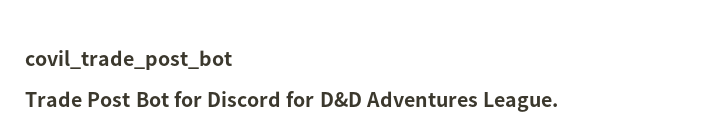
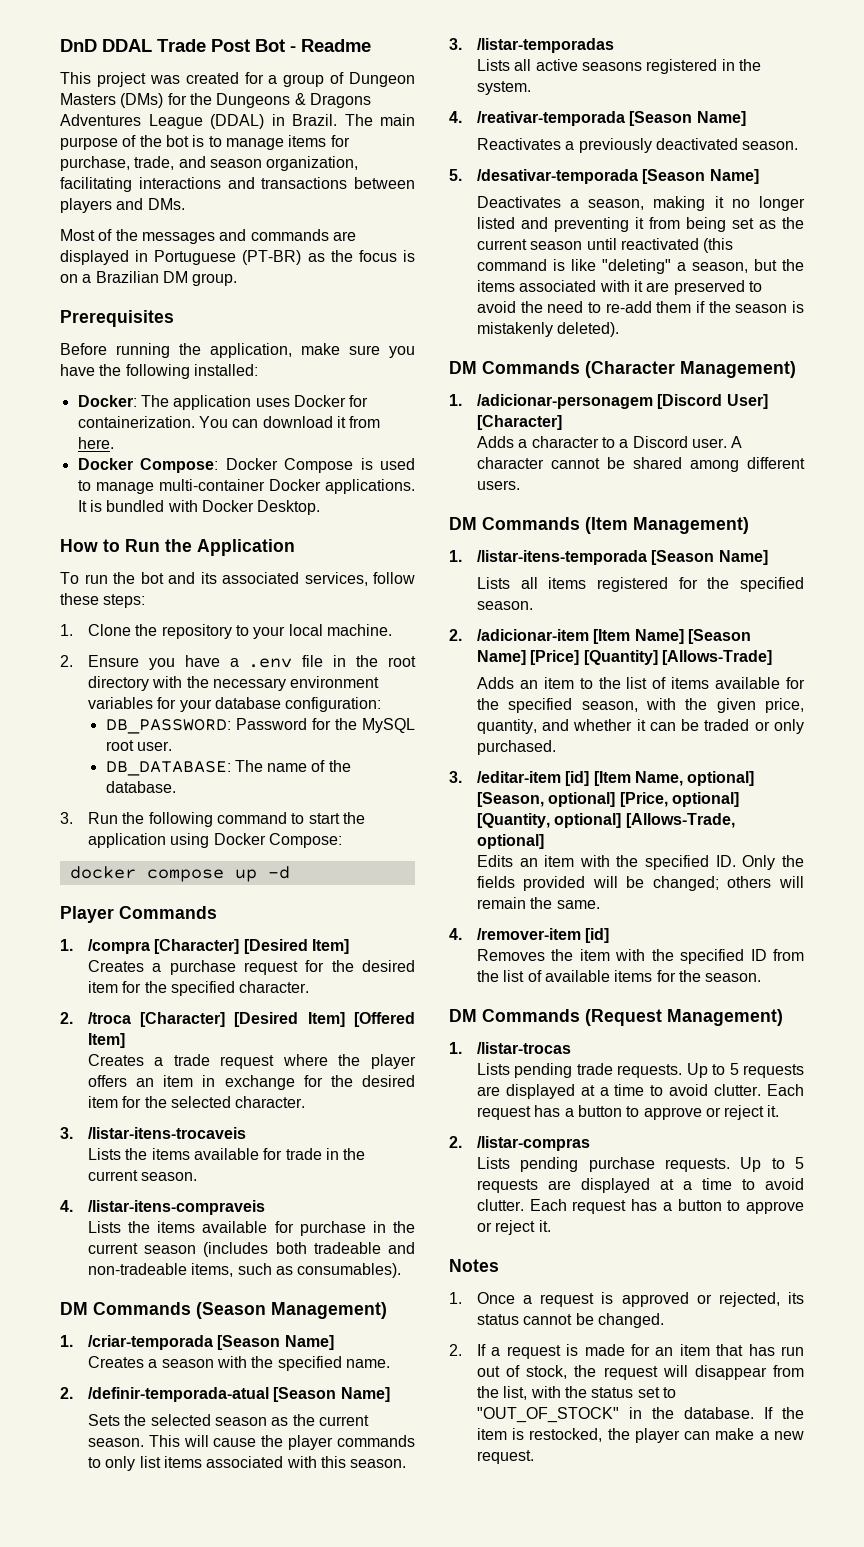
[25,50,232,70] covil_trade_post_bot // -> [60,39,152,52] DnD DDAL
[173,91,559,112] for Discord for D&D Adventures League. -> [290,39,371,52] [60,72,415,87] [60,93,371,108] [60,114,415,129] [60,135,350,150] [60,156,359,171] [60,177,415,192] [60,198,185,213] [60,229,356,244] [60,250,416,265] [60,271,238,286] [60,310,174,327] [60,343,415,358] [60,364,258,379] [77,395,369,410] [77,416,381,428] [77,437,114,449] [77,458,415,473] [77,479,415,494] [77,500,321,515] [60,539,295,556] [60,572,415,586] [60,593,146,608] [60,624,392,639] [60,655,417,670] [87,676,380,691] [87,697,382,712] [105,718,415,734] [105,740,172,751] [105,760,351,776] [105,781,176,793] [60,812,365,827] [87,833,342,848] [69,866,290,882] [60,906,217,923] [60,939,349,954] [87,960,415,975] [87,981,310,996] [60,1012,415,1027] [87,1033,125,1048] [87,1054,416,1069] [87,1075,415,1090] [87,1096,306,1108] [60,1127,246,1139] [87,1148,366,1160] [87,1170,198,1181] [60,1200,265,1215] [87,1221,415,1236] [87,1242,416,1257] [87,1263,402,1278] [60,1302,387,1319] [60,1335,334,1350] [87,1356,390,1371] [60,1387,390,1402] [87,1414,369,1426] [87,1435,415,1450] [87,1456,407,1471] [449,38,614,53] [476,59,761,74] [476,81,531,95] [449,111,746,126] [476,138,799,153] [449,169,759,184] [476,196,805,211] [476,217,805,232] [476,238,734,253] [476,259,804,274] [476,280,762,295] [476,301,804,313] [476,322,620,337] [449,361,796,378] [449,394,768,409] [476,415,562,430] [476,436,743,448] [476,457,805,472] [476,480,520,490] [449,517,749,534] [449,550,768,565] [476,577,804,592] [476,601,533,610] [449,629,751,644] [476,650,772,665] [476,677,805,689] [476,698,804,713] [476,719,804,734] [476,740,556,755] [449,771,755,786] [476,792,739,807] [476,813,735,828] [476,834,544,849] [476,855,805,870] [476,876,805,891] [476,897,600,909] [449,928,610,943] [476,949,804,964] [476,970,762,982] [449,1009,783,1026] [449,1042,571,1054] [476,1063,804,1078] [476,1084,804,1099] [476,1105,780,1120] [449,1136,590,1151] [476,1157,804,1172] [476,1178,804,1193] [476,1199,804,1214] [476,1220,551,1235] [449,1259,499,1272] [449,1292,804,1307] [476,1313,664,1328] [449,1344,804,1359] [476,1365,804,1380] [476,1386,676,1400] [476,1407,804,1423] [476,1428,805,1443] [476,1450,534,1464] - Readme // This project was created for a group of Dungeon Masters (DMs) for the Dungeons & Dragons Adventures League (DDAL) in Brazil. The main purpose of the bot is to manage items for purchase, trade, and season organization, facilitating interactions and transactions between players and DMs. // Most of the messages and commands are displayed in Portuguese (PT-BR) as the focus is on a Brazilian DM group. // Prerequisites // Before running the application, make sure you have the following installed: // Docker: The application uses Docker for containerization. You can download it from here. // Docker Compose: Docker Compose is used to manage multi-container Docker applications. It is bundled with Docker Desktop. // How to Run the Application // To run the bot and its associated services, follow these steps: // 1. Clone the repository to your local machine. // 2. Ensure you have a .env file in the root directory with the necessary environment variables for your database configuration: // DB_PASSWORD: Password for the MySQL root user. // DB_DATABASE: The name of the database. // 3. Run the following command to start the application using Docker Compose: // docker compose up -d // Player Commands // 1. /compra [Character] [Desired Item] // Creates a purchase request for the desired item for the specified character. // 2. /troca [Character] [Desired Item] [Offered Item] // Creates a trade request where the player offers an item in exchange for the desired item for the selected character. // 3. /listar-itens-trocaveis // Lists the items available for trade in the current season. // 4. /listar-itens-compraveis // Lists the items available for purchase in the current season (includes both tradeable and non-tradeable items, such as consumables). // DM Commands (Season Management) // 1. /criar-temporada [Season Name] // Creates a season with the specified name. // 2. /definir-temporada-atual [Season Name] // Sets the selected season as the current season. This will cause the player commands to only list items associated with this season. // 3. /listar-temporadas // Lists all active seasons registered in the system. // 4. /reativar-temporada [Season Name] // Reactivates a previously deactivated season. // 5. /desativar-temporada [Season Name] // Deactivates a season, making it no longer listed and preventing it from being set as the current season until reactivated (this command is like "deleting" a season, but the items associated with it are preserved to avoid the need to re-add them if the season is mistakenly deleted). // DM Commands (Character Management) // 1. /adicionar-personagem [Discord User] [Character] // Adds a character to a Discord user. A character cannot be shared among different users. // DM Commands (Item Management) // 1. /listar-itens-temporada [Season Name] // Lists all items registered for the specified season. // 2. /adicionar-item [Item Name] [Season Name] [Price] [Quantity] [Allows-Trade] // Adds an item to the list of items available for the specified season, with the given price, quantity, and whether it can be traded or only purchased. // 3. /editar-item [id] [Item Name, optional] [Season, optional] [Price, optional] [Quantity, optional] [Allows-Trade, optional] // Edits an item with the specified ID. Only the fields provided will be changed; others will remain the same. // 4. /remover-item [id] // Removes the item with the specified ID from the list of available items for the season. // DM Commands (Request Management) // 1. /listar-trocas // Lists pending trade requests. Up to 5 requests are displayed at a time to avoid clutter. Each request has a button to approve or reject it. // 2. /listar-compras // Lists pending purchase requests. Up to 5 requests are displayed at a time to avoid clutter. Each request has a button to approve or reject it. // Notes // 1. Once a request is approved or rejected, its status cannot be changed. // 2. If a request is made for an item that has run out of stock, the request will disappear from the list, with the status set to "OUT_OF_STOCK" in the database. If the item is restocked, the player can make a new request.

